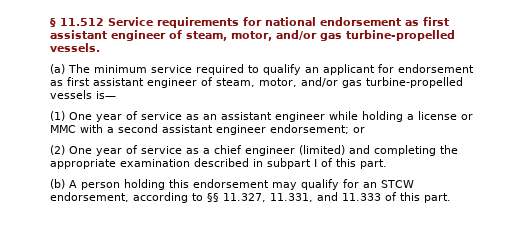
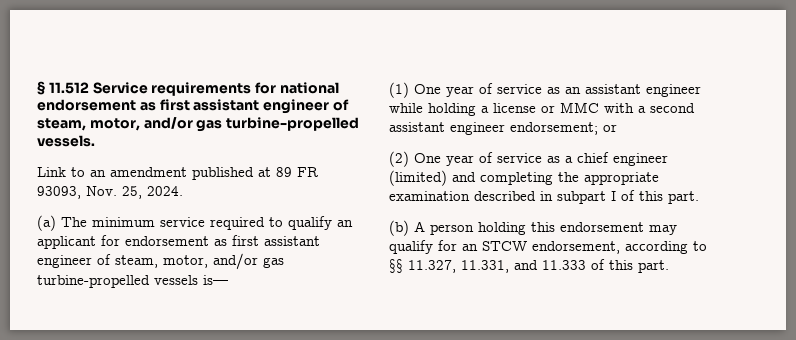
(100, 47) none -> [37,167,318,180] [37,186,183,199] // Link to an amendment published at 89 FR 93093, Nov. 25, 2024.

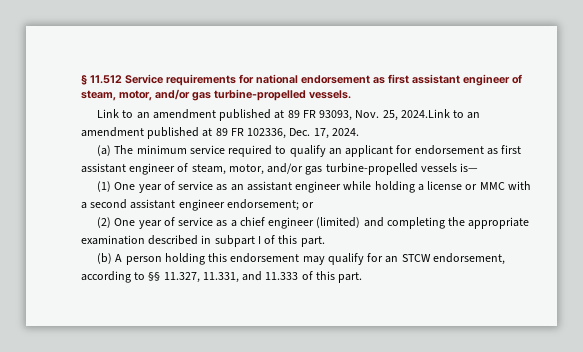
(142, 192) none -> [400,109,481,119] [81,127,329,139] 2024.Link to an amendment published at 89 FR 102336, Dec. 17,

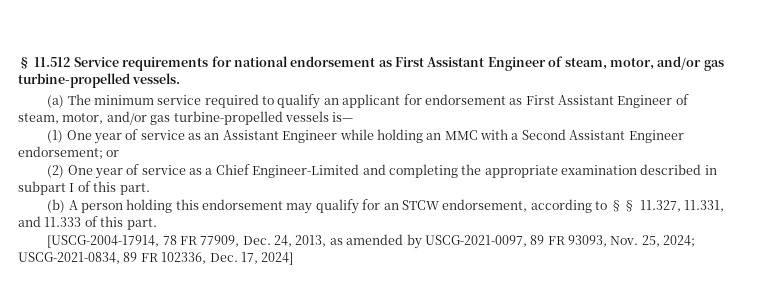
[388,74,510,86] first assistant engineer -> [395,57,546,71] First Assistant Engineer
[97,109,481,121] [81,127,359,139] // Link to an amendment published at 89 FR 93093, Nov. 25, 2024.Link to an amendment published at 89 FR 102336, Dec. 17, 2024. -> (181, 78) none
[501,145,522,154] [81,163,176,175] first assistant engineer -> [525,95,673,108] First Assistant Engineer
[246,181,531,193] [81,199,225,211] assistant engineer while holding a license or MMC with a second assistant engineer -> [222,129,684,143] Assistant Engineer while holding an MMC with a Second Assistant Engineer
[239,217,361,229] chief engineer (limited) -> [215,164,360,178] Chief Engineer-Limited
(363, 277) none -> [47,234,696,249] [18,252,294,265] // [USCG-2004-17914, 78 FR 77909, Dec. 24, 2013, as amended by USCG-2021-0097, 89 FR 93093, Nov. 25, 2024; USCG-2021-0834, 89 FR 102336, Dec. 17, 2024]

